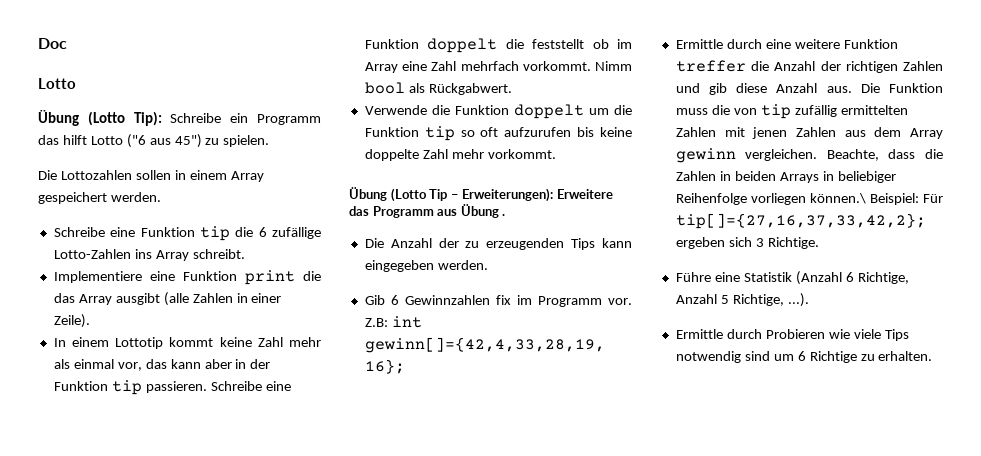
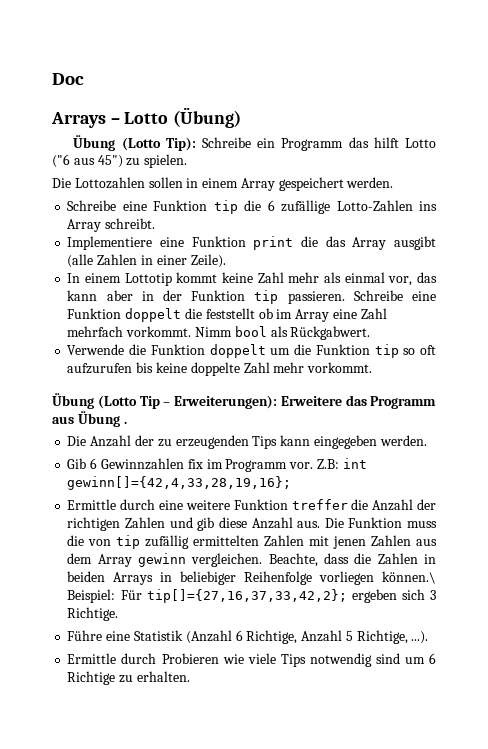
[38,78,76,89] Lotto -> [51,107,242,128] Arrays – Lotto (Übung)

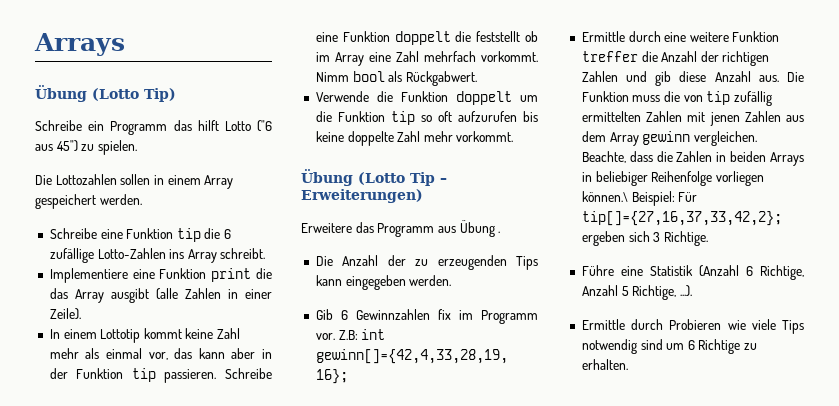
[52,73,84,85] [51,107,242,128] [73,135,196,151] Doc // Arrays – Lotto (Übung) // Übung (Lotto Tip): -> [34,33,125,56] [35,85,176,102] Arrays // Übung (Lotto Tip) //
[174,395,278,409] Erweiterungen): -> [301,189,423,203] Erweiterungen) //

